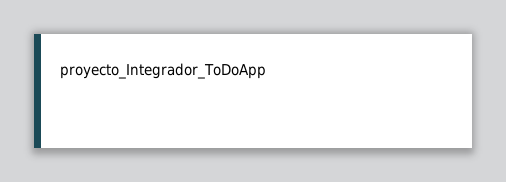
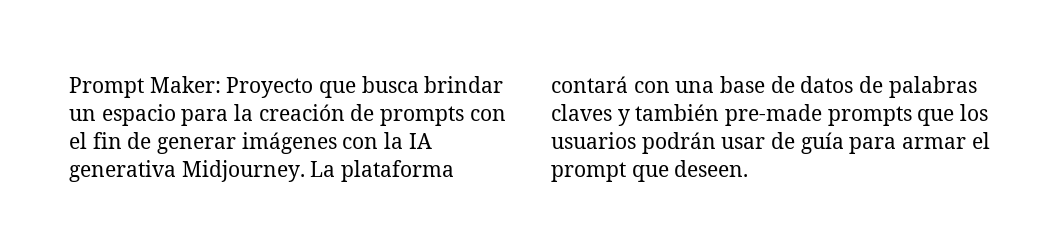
[60,63,266,79] proyecto_Integrador_ToDoApp -> [69,76,504,98] [69,104,506,126] [69,132,432,154] [69,160,455,182] [551,76,977,98] [551,104,989,126] [551,132,990,154] [551,160,749,182] Prompt Maker: Proyecto que busca brindar un espacio para la creación de prompts con el fin de generar imágenes con la IA generativa Midjourney. La plataforma contará con una base de datos de palabras claves y también pre-made prompts que los usuarios podrán usar de guía para armar el prompt que deseen.

